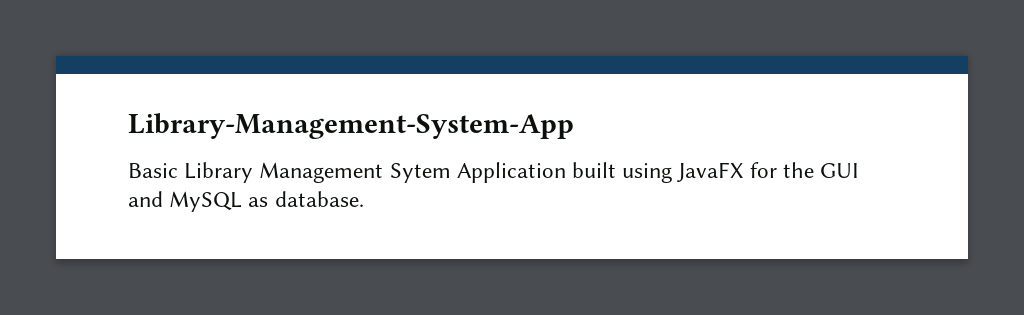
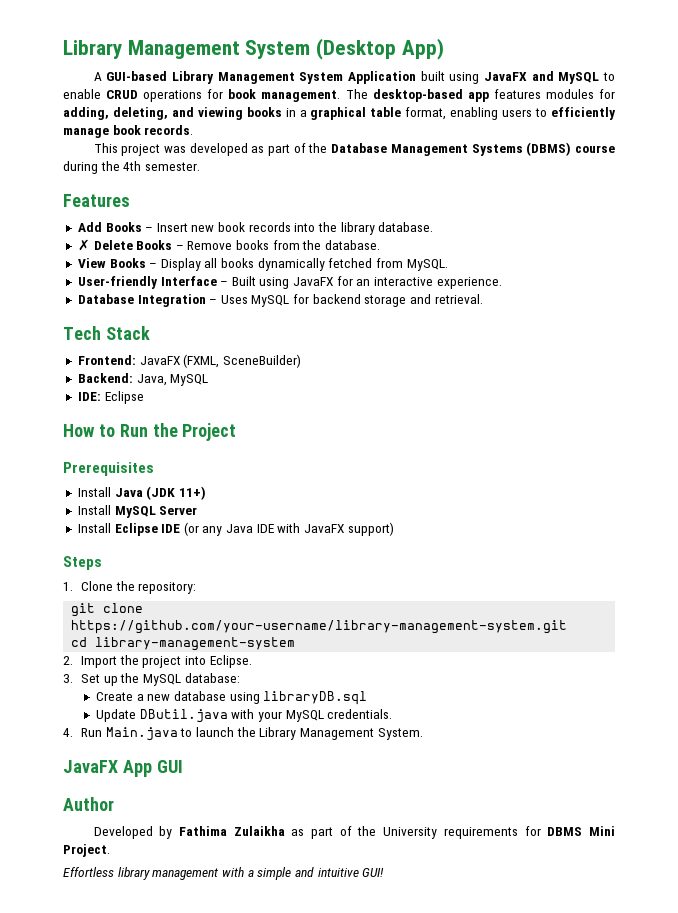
[128,113,574,139] [128,162,860,183] [128,191,364,212] Library-Management-System-App // Basic Library Management Sytem Application built using JavaFX for the GUI and MySQL as database. -> [63,38,444,60] [93,71,615,84] [63,89,615,102] [63,107,616,120] [63,125,194,138] [93,142,615,156] [63,161,200,174] [63,194,130,207] [77,222,434,235] [77,239,381,251] [77,258,448,271] [77,276,502,289] [77,294,483,307] [63,326,150,340] [77,354,301,368] [77,373,209,386] [77,391,144,404] [63,423,237,441] [63,462,154,476] [77,486,206,500] [77,505,198,518] [77,522,394,536] [63,556,102,570] [63,581,197,594] [71,603,144,617] [71,620,568,634] [71,637,296,651] [63,655,252,668] [63,673,240,686] [95,691,368,705] [95,709,393,723] [63,727,423,741] [63,760,183,777] [63,797,114,811] [93,826,615,839] [63,844,110,857] [63,867,385,880] Library Management System (Desktop App) // A GUI-based Library Management System Application built using JavaFX and MySQL to enable CRUD operations for book management. The desktop-based app features modules for adding, deleting, and viewing books in a graphical table format, enabling users to efficiently manage book records. // This project was developed as part of the Database Management Systems (DBMS) course during the 4th semester. // Features // Add Books – Insert new book records into the library database. // ✗ Delete Books – Remove books from the database. // View Books – Display all books dynamically fetched from MySQL. // User-friendly Interface – Built using JavaFX for an interactive experience. // Database Integration – Uses MySQL for backend storage and retrieval. // Tech Stack // Frontend: JavaFX (FXML, SceneBuilder) // Backend: Java, MySQL // IDE: Eclipse // How to Run the Project // Prerequisites // Install Java (JDK 11+) // Install MySQL Server // Install Eclipse IDE (or any Java IDE with JavaFX support) // Steps // 1. Clone the repository: // git clone https://github.com/your-username/library-management-system.git // cd library-management-system // 2. Import the project into Eclipse. // 3. Set up the MySQL database: // Create a new database using libraryDB.sql // Update DButil.java with your MySQL credentials. // 4. Run Main.java to launch the Library Management System. // JavaFX App GUI // Author // Developed by Fathima Zulaikha as part of the University requirements for DBMS Mini Project. // Effortless library management with a simple and intuitive GUI!

